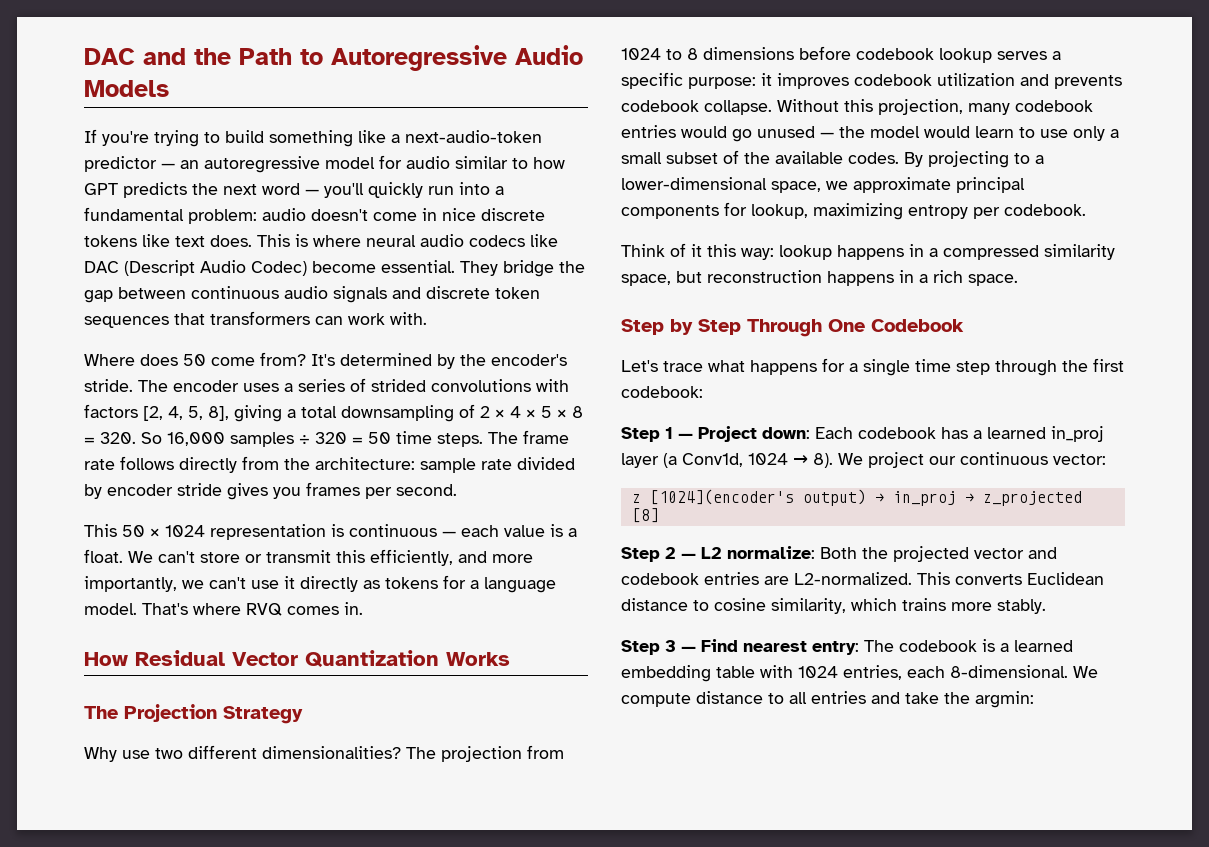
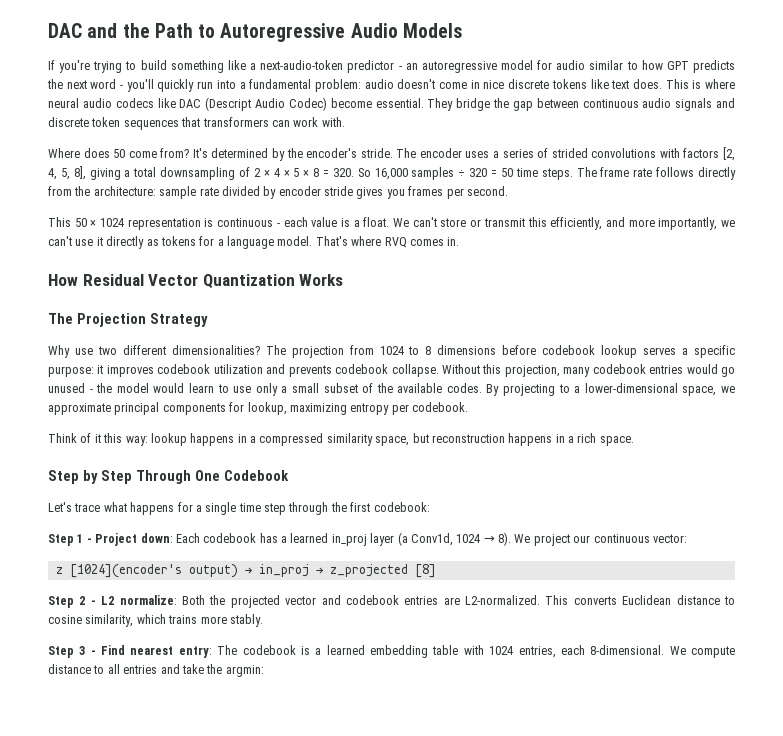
[161,163,175,169] — -> [398,66,402,70] -
[305,189,319,195] — -> [120,85,124,89] -
[442,531,456,537] — -> [276,223,280,227] -
[820,132,834,138] — -> [89,389,93,393] -
[678,433,693,439] — -> [86,538,92,543] -
[681,553,696,559] — -> [90,600,96,605] -
[681,646,696,652] — -> [90,650,96,655] -

